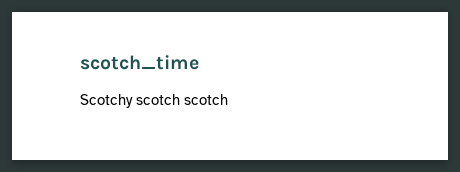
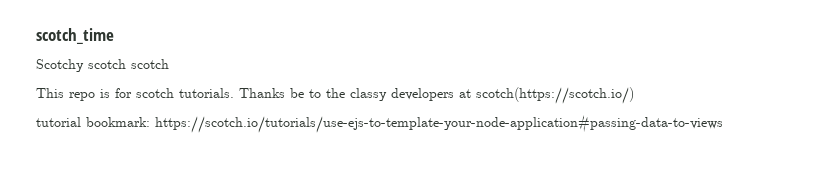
(228, 99) none -> [36,87,634,104] [36,115,723,133] // This repo is for scotch tutorials. Thanks be to the classy developers at scotch(https://scotch.io/) // tutorial bookmark: https://scotch.io/tutorials/use-ejs-to-template-your-node-application#passing-data-to-views

